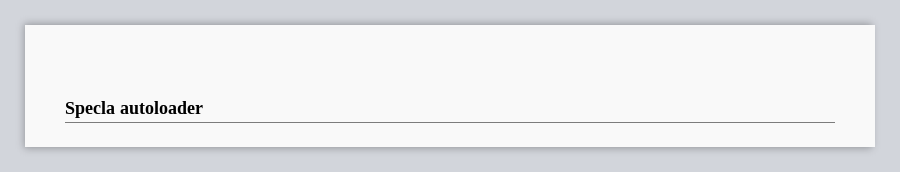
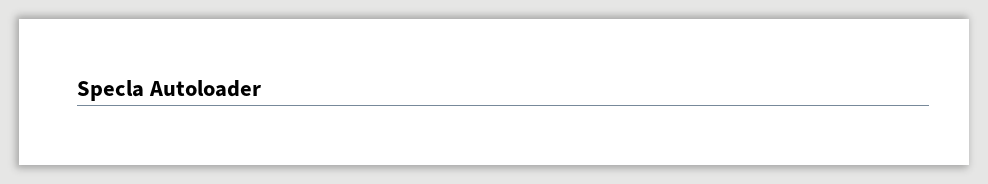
[120,101,203,114] autoloader -> [149,80,262,97] Autoloader

